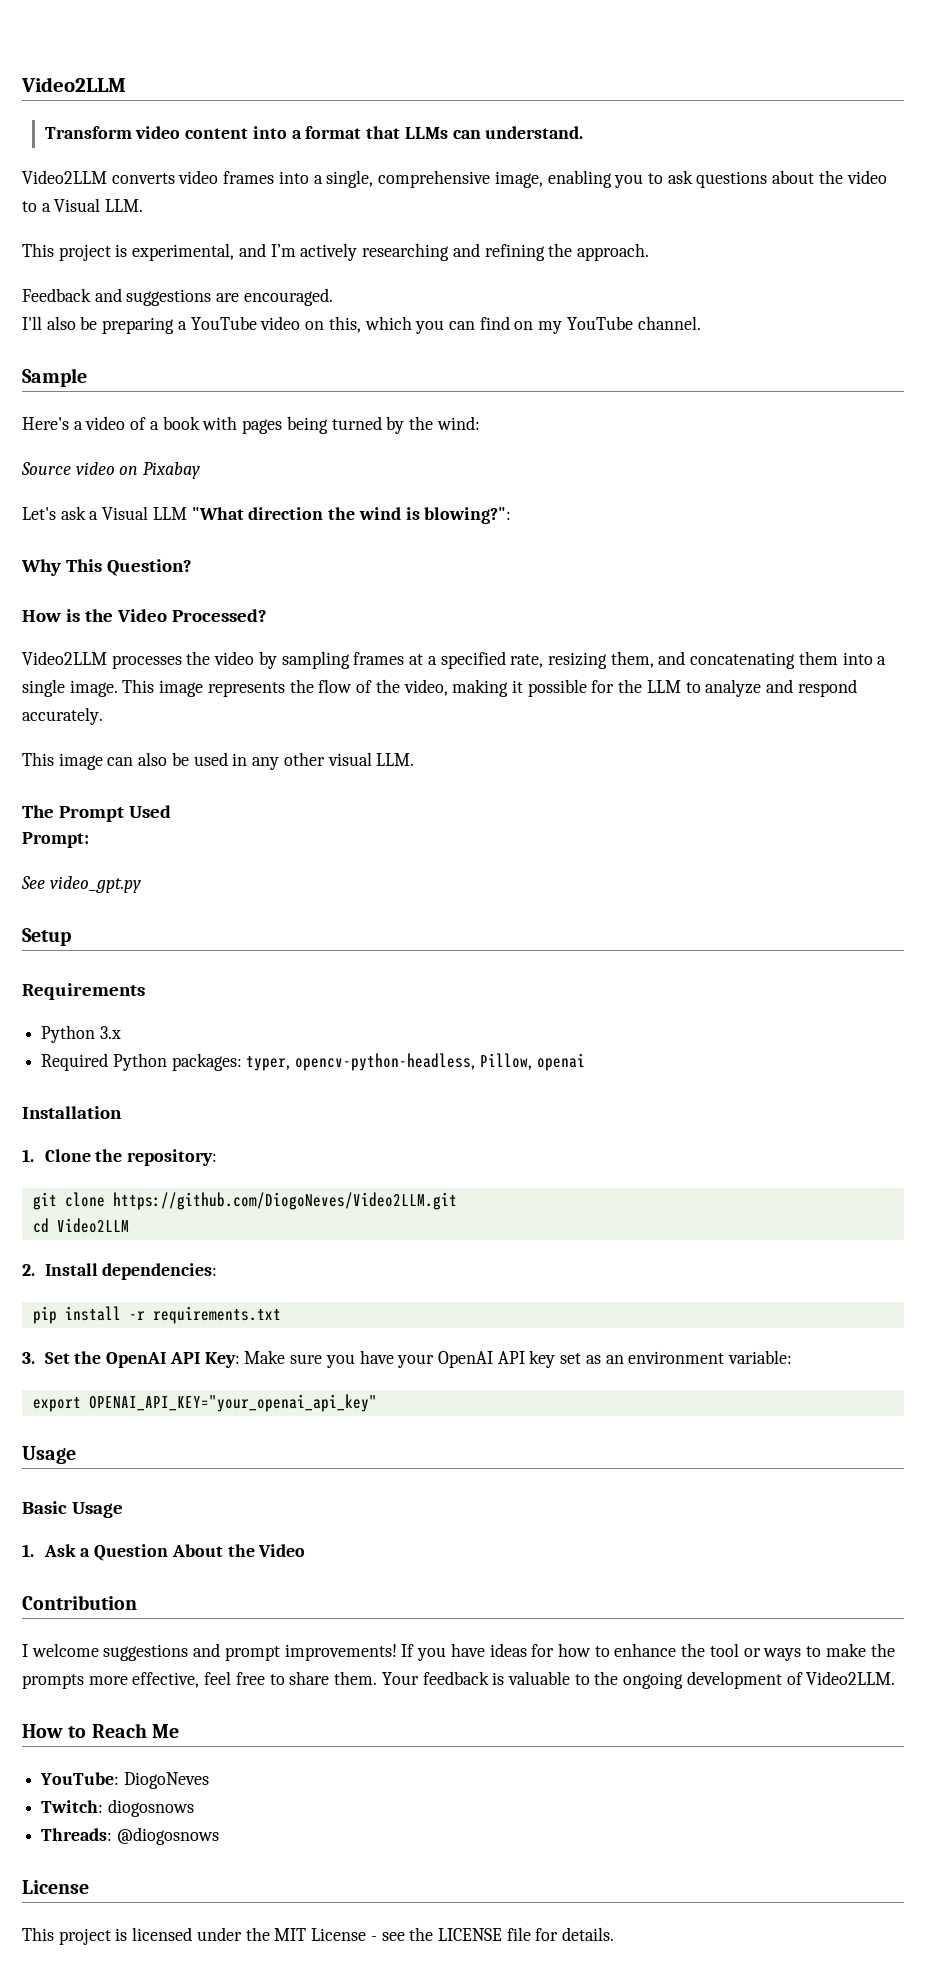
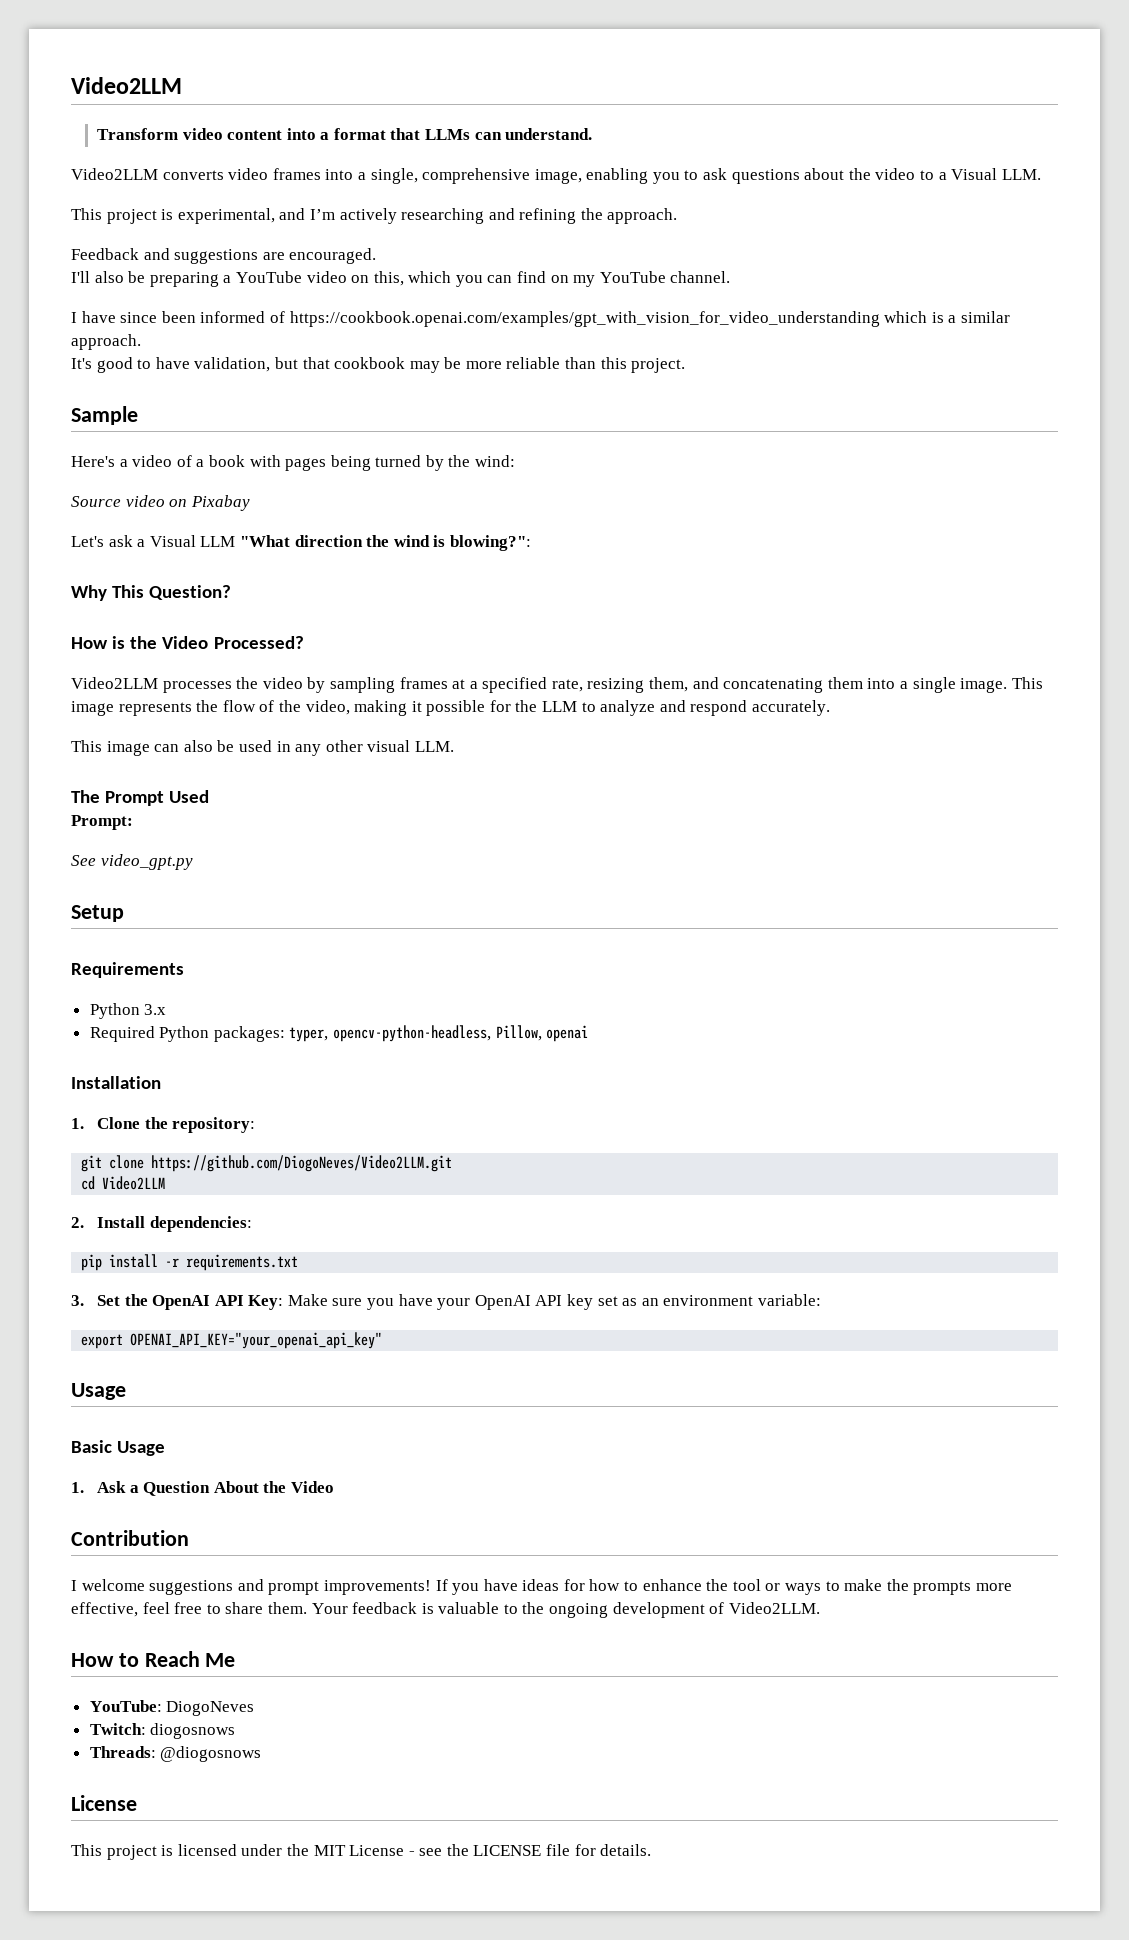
(701, 323) none -> [71,311,1010,327] [71,334,141,350] [71,357,686,373] // I have since been informed of https://cookbook.openai.com/examples/gpt_with_vision_for_video_understanding which is a similar approach. // It's good to have validation, but that cookbook may be more reliable than this project.

